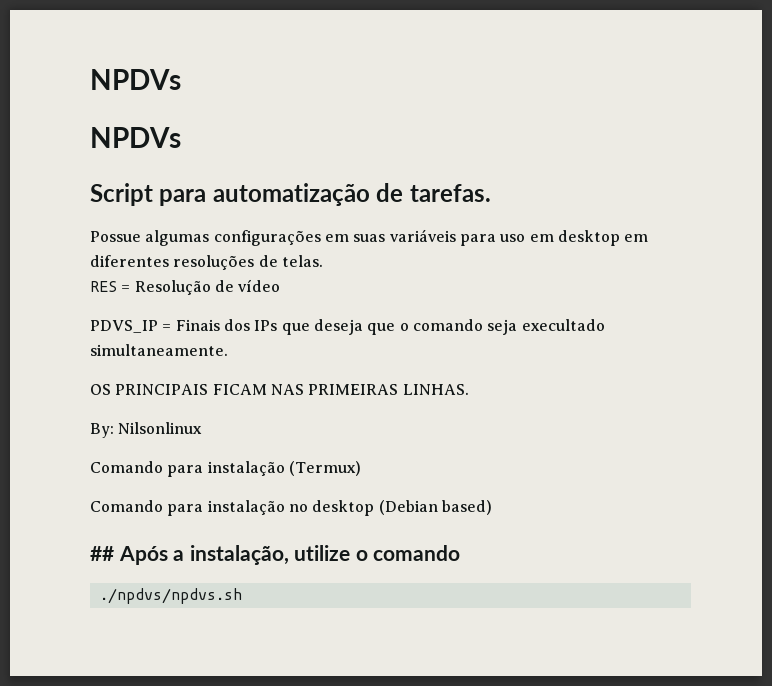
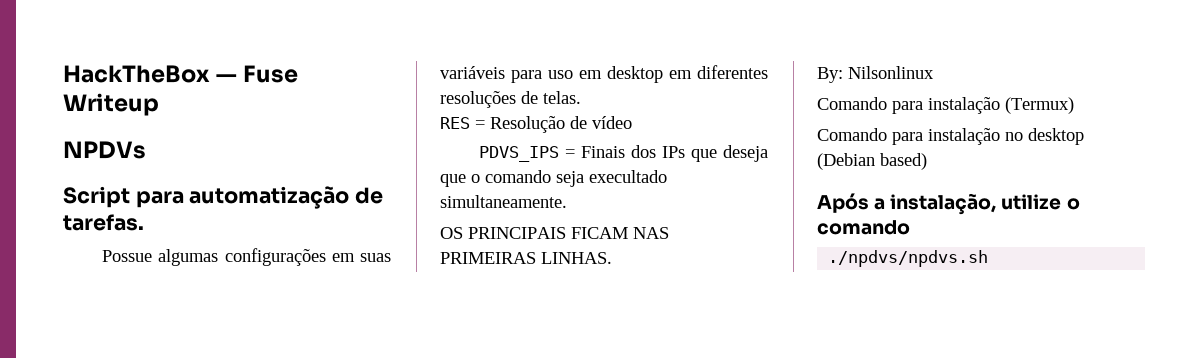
[90,69,181,90] NPDVs -> [63,65,299,83] [63,93,159,116] HackTheBox — Fuse Writeup
[90,320,158,333] PDVS_IP -> [479,146,560,162] PDVS_IPS
[90,546,114,561] ## -> (927, 161) none

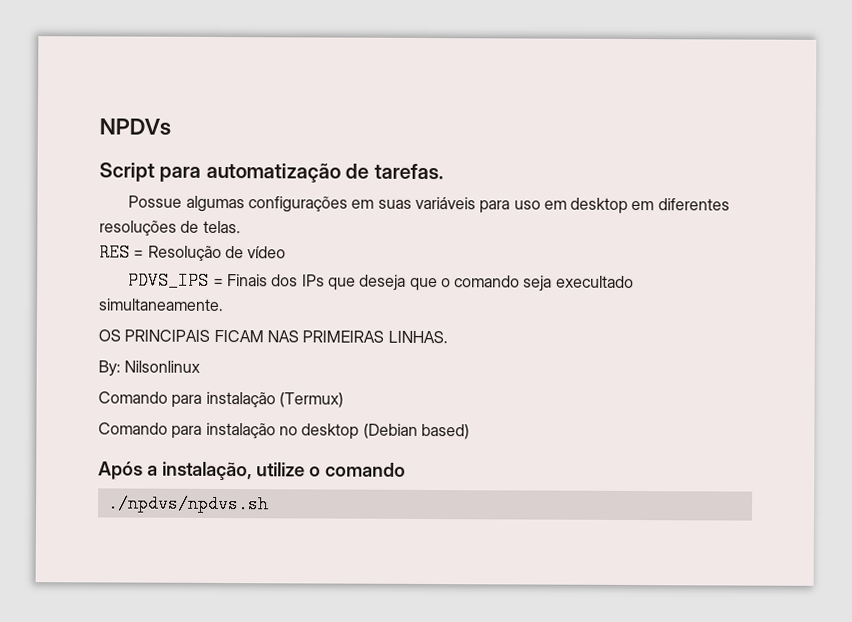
[63,65,299,83] [63,93,159,116] HackTheBox — Fuse Writeup // -> (99, 127) none

